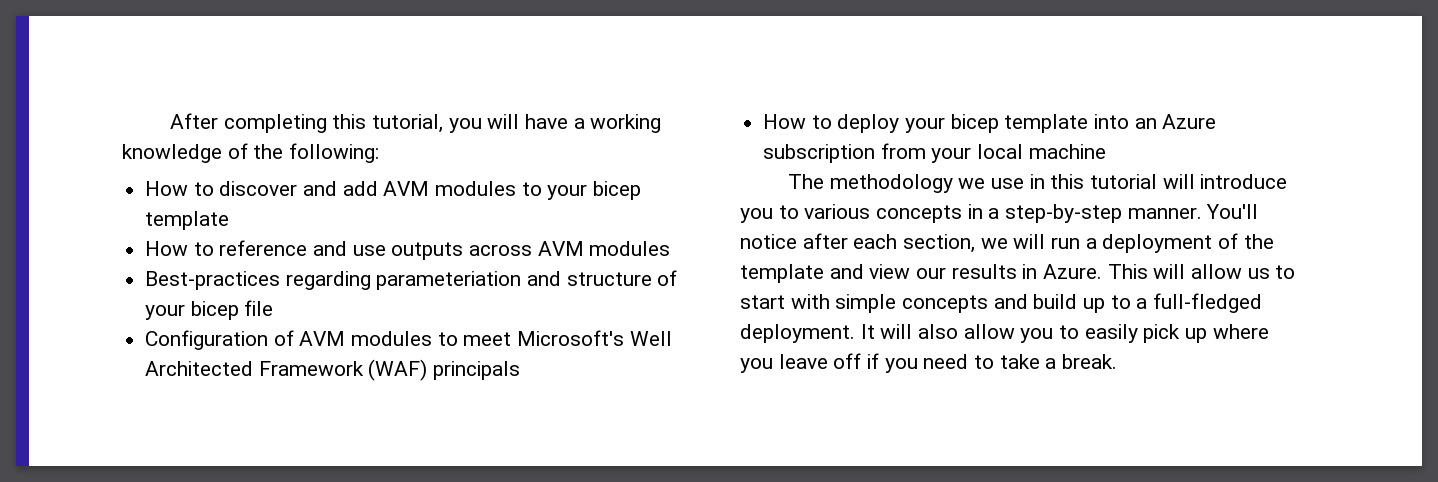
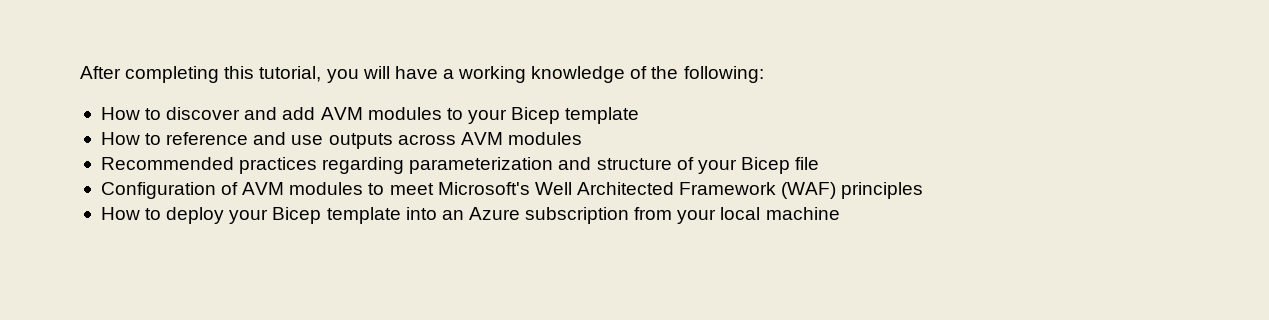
[593,181,642,200] bicep -> [511,107,561,124] Bicep
[145,271,522,290] Best-practices regarding parameteriation -> [100,157,554,174] Recommended practices regarding parameterization
[190,301,239,320] bicep -> [740,157,790,174] Bicep
[433,361,521,380] principals -> [841,182,924,199] principles
[950,114,999,133] bicep -> [272,207,322,224] Bicep
[788,174,1288,193] [740,204,1259,223] [740,233,1274,253] [740,264,1296,283] [740,293,1263,313] [740,324,1269,343] [740,353,1118,373] // The methodology we use in this tutorial will introduce you to various concepts in a step-by-step manner. You'll notice after each section, we will run a deployment of the template and view our results in Azure. This will allow us to start with simple concepts and build up to a full-fledged deployment. It will also allow you to easily pick up where you leave off if you need to take a break. -> (840, 213) none

